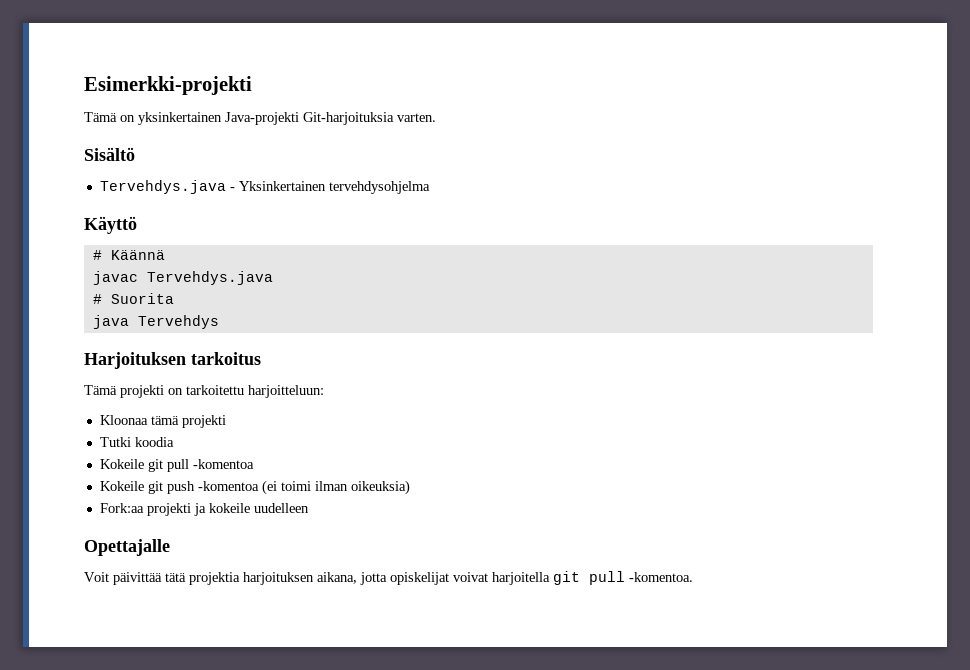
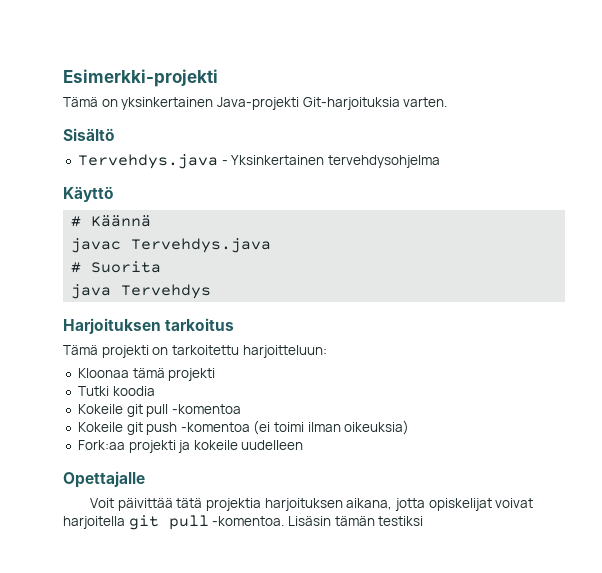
(693, 577) none -> [287,516,424,526] Lisäsin tämän testiksi

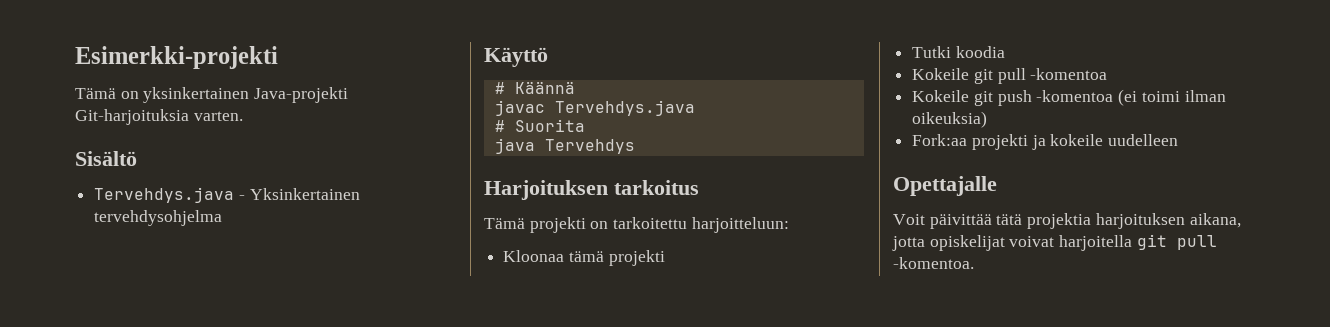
[287,516,424,526] Lisäsin tämän testiksi -> (974, 263) none

